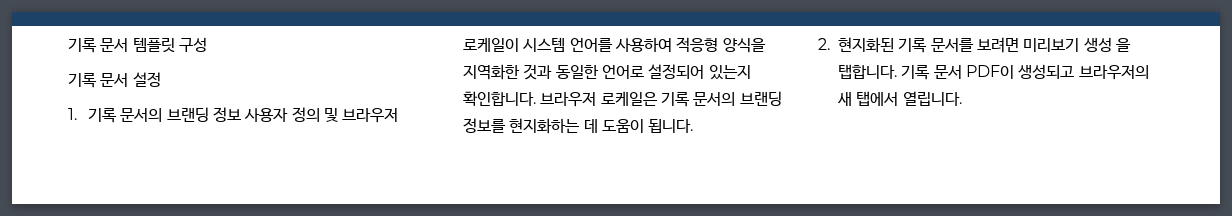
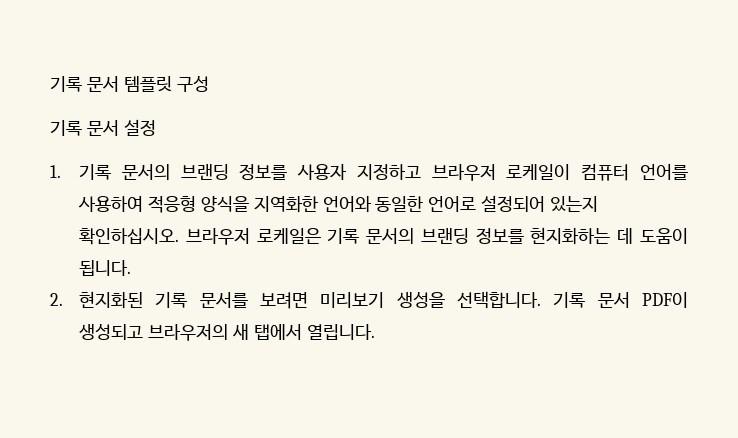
[213,107,339,122] 정보 사용자 정의 및 -> [239,164,421,180] 정보를 사용자 지정하고
[523,37,566,52] 시스템 -> [581,163,630,181] 컴퓨터
[523,64,553,80] 것과 -> [322,196,372,212] 언어와
[463,91,537,106] 확인합니다. -> [79,228,180,245] 확인하십시오.
[1083,37,1132,52] [838,64,898,79] 생성 을 탭합니다. -> [396,291,542,309] 생성을 선택합니다.

